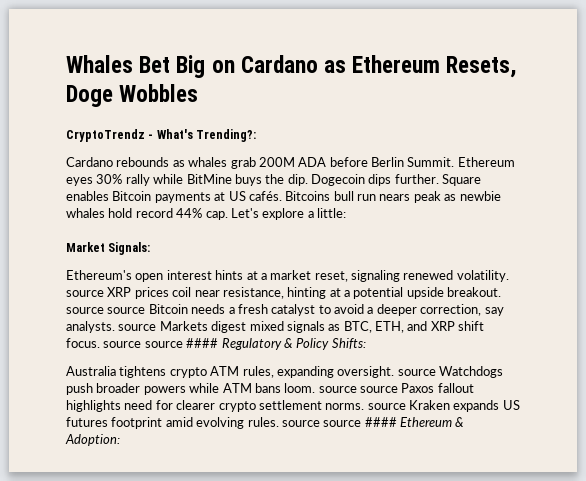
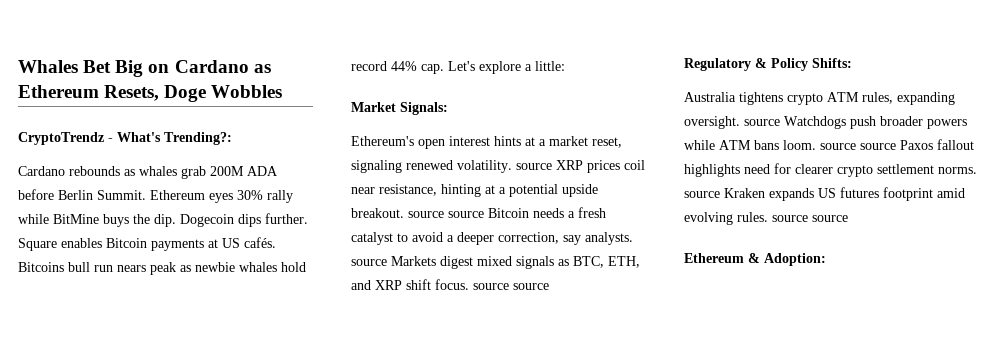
[186,338,219,348] #### -> (549, 286) //
[364,417,397,427] #### -> (848, 218) //

